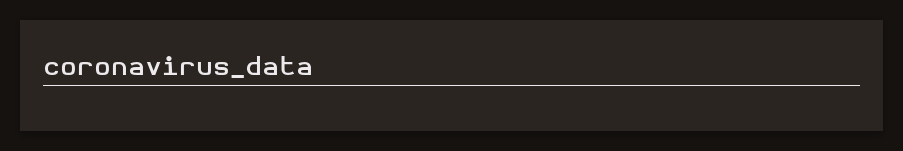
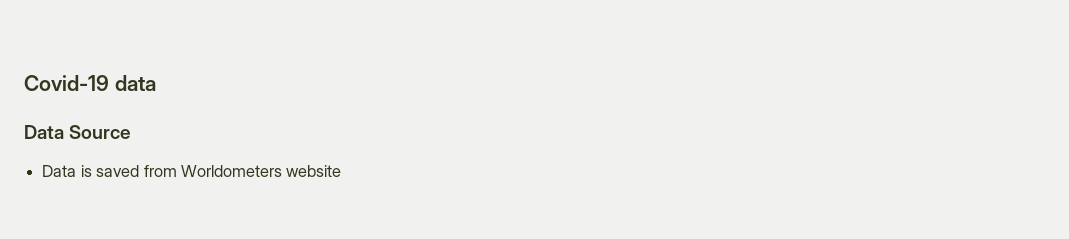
[43,56,313,78] coronavirus_data -> [24,75,156,91] [24,125,132,139] [42,165,342,177] Covid-19 data // Data Source // Data is saved from Worldometers website

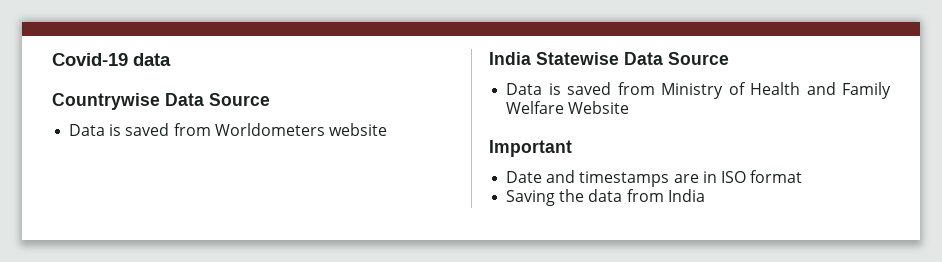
(156, 83) none -> [52,93,160,110] Countrywise
(342, 171) none -> [489,52,729,65] [506,82,891,99] [506,101,630,114] [489,140,572,157] [506,170,803,187] [506,189,705,206] // India Statewise Data Source // Data is saved from Ministry of Health and Family Welfare Website // Important // Date and timestamps are in ISO format // Saving the data from India

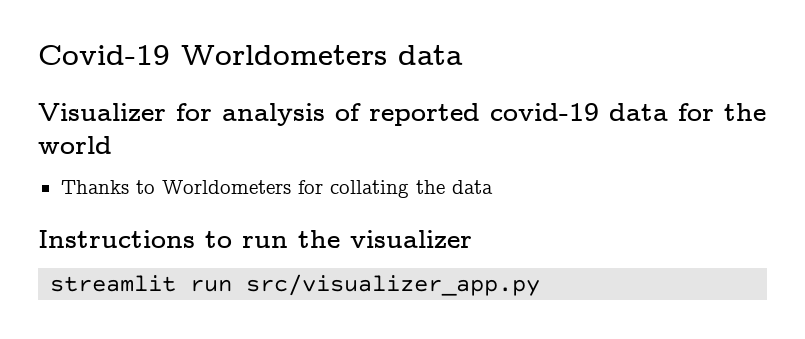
[133,53,171,66] [52,93,270,110] [69,123,387,136] [489,52,729,65] [506,82,891,99] [506,101,630,114] [489,140,572,157] [506,170,803,187] [506,189,705,206] data // Countrywise Data Source // Data is saved from Worldometers website // India Statewise Data Source // Data is saved from Ministry of Health and Family Welfare Website // Important // Date and timestamps are in ISO format // Saving the data from India -> [181,45,463,65] [38,103,766,126] [38,136,112,154] [60,180,493,198] [38,230,472,248] [50,274,541,296] Worldometers data // Visualizer for analysis of reported covid-19 data for the world // Thanks to Worldometers for collating the data // Instructions to run the visualizer // streamlit run src/visualizer_app.py

